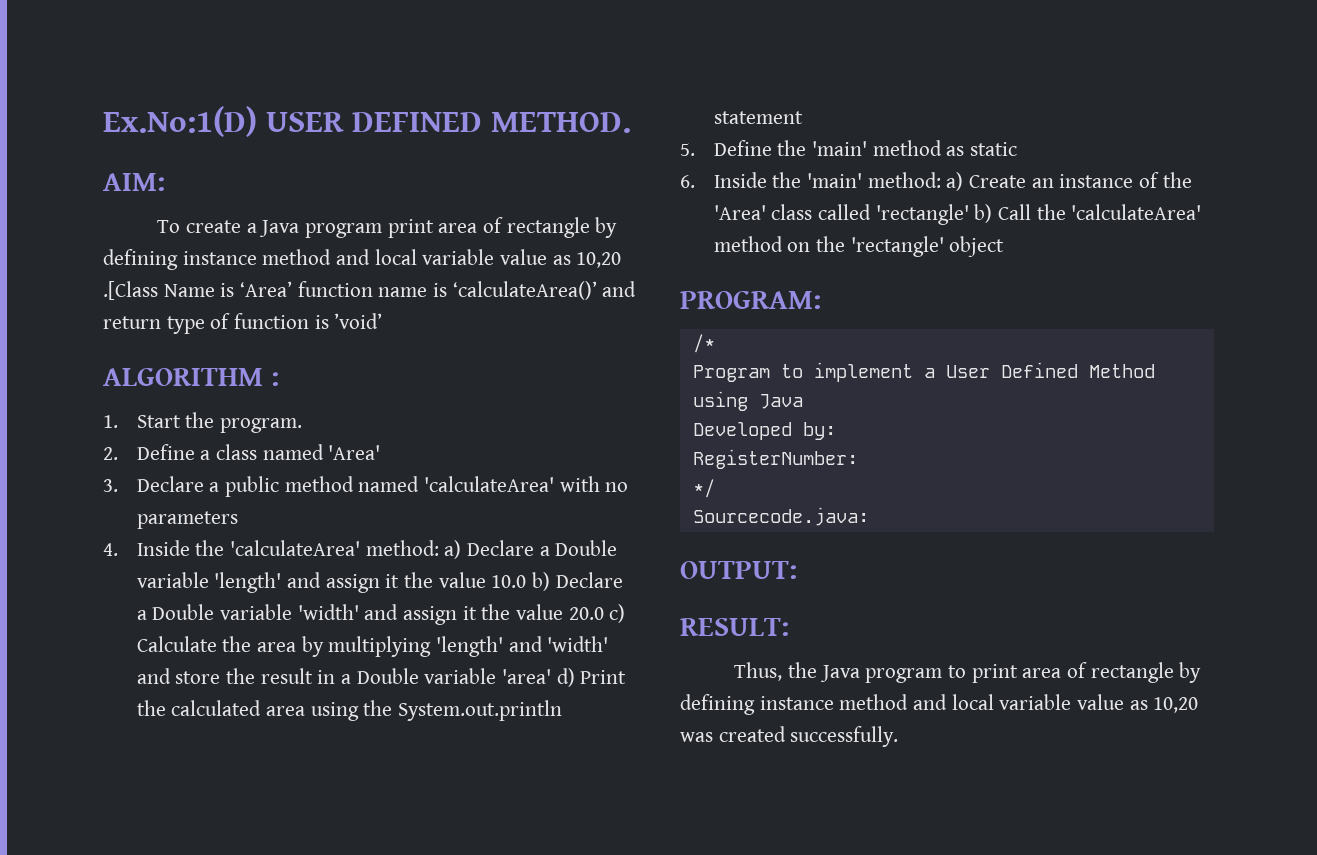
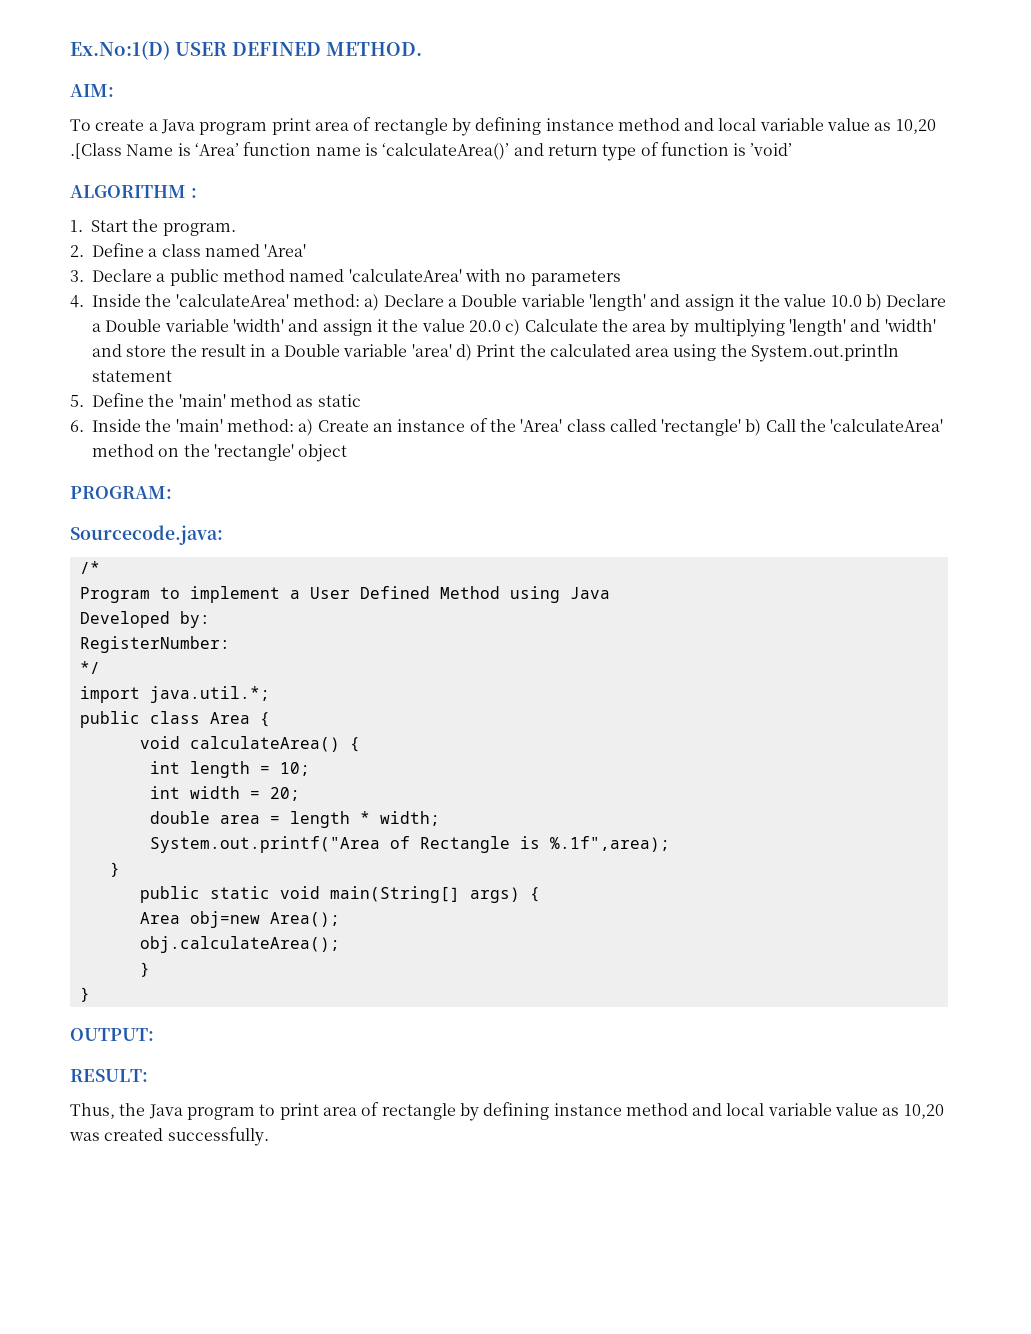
(821, 300) none -> [70,525,223,545] // Sourcecode.java:
[692,507,869,526] Sourcecode.java: -> [79,686,270,703] [79,711,270,728] [139,736,360,752] [149,761,310,778] [149,786,300,801] [149,811,440,828] [149,836,670,853] [109,862,120,877] [139,886,540,903] [139,911,340,928] [139,936,340,953] [139,962,150,977] [79,987,90,1002] import java.util.*; // public class Area { // void calculateArea() { // int length = 10; // int width = 20; // double area = length * width; // System.out.printf("Area of Rectangle is %.1f",area); // } // public static void main(String[] args) { // Area obj=new Area(); // obj.calculateArea(); // } // }

